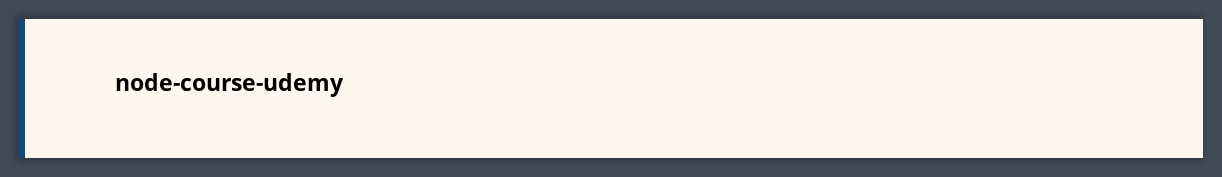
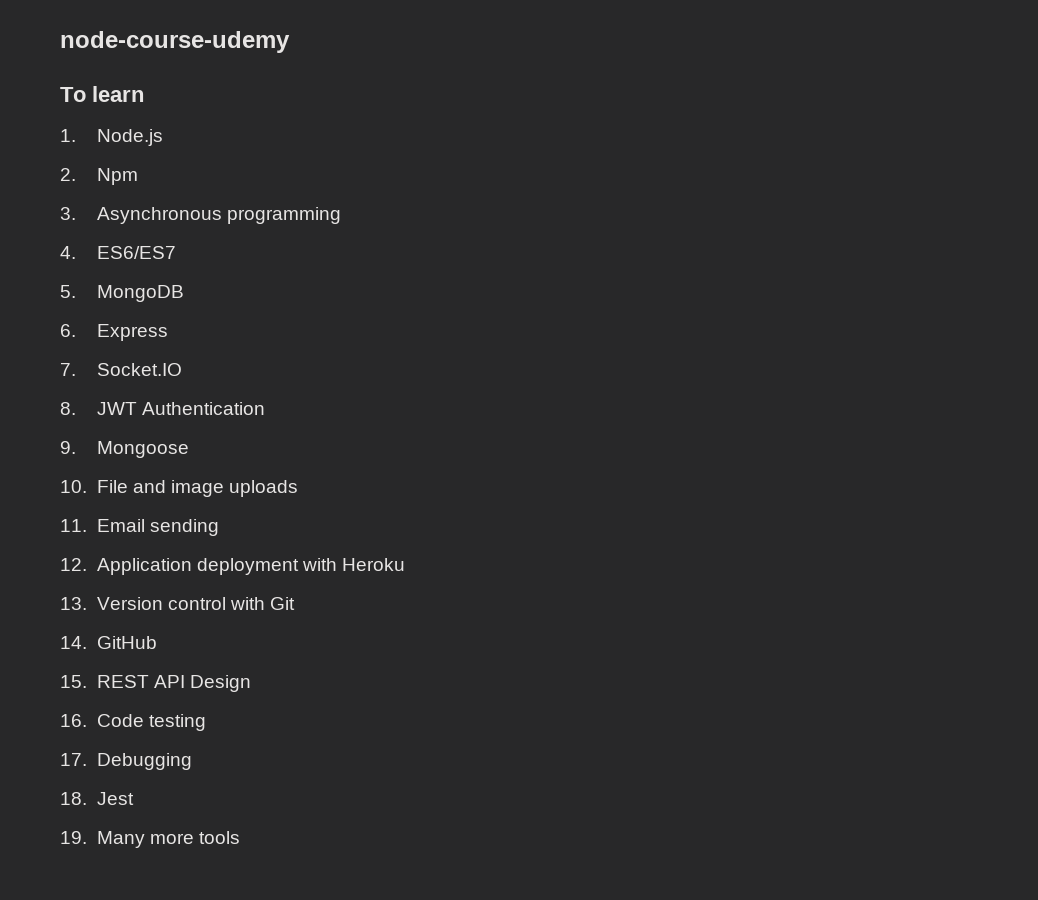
(344, 85) none -> [60,86,144,102] [60,129,163,146] [60,168,138,185] [60,207,341,224] [60,246,176,259] [60,285,184,302] [60,324,168,341] [60,363,182,376] [60,402,265,415] [60,441,189,458] [60,480,299,497] [60,519,219,536] [60,558,406,575] [60,597,296,610] [60,636,157,649] [60,675,251,692] [60,714,206,731] [60,753,192,770] [60,792,134,805] [60,831,240,848] // To learn // 1. Node.js // 2. Npm // 3. Asynchronous programming // 4. ES6/ES7 // 5. MongoDB // 6. Express // 7. Socket.IO // 8. JWT Authentication // 9. Mongoose // 10. File and image uploads // 11. Email sending // 12. Application deployment with Heroku // 13. Version control with Git // 14. GitHub // 15. REST API Design // 16. Code testing // 17. Debugging // 18. Jest // 19. Many more tools

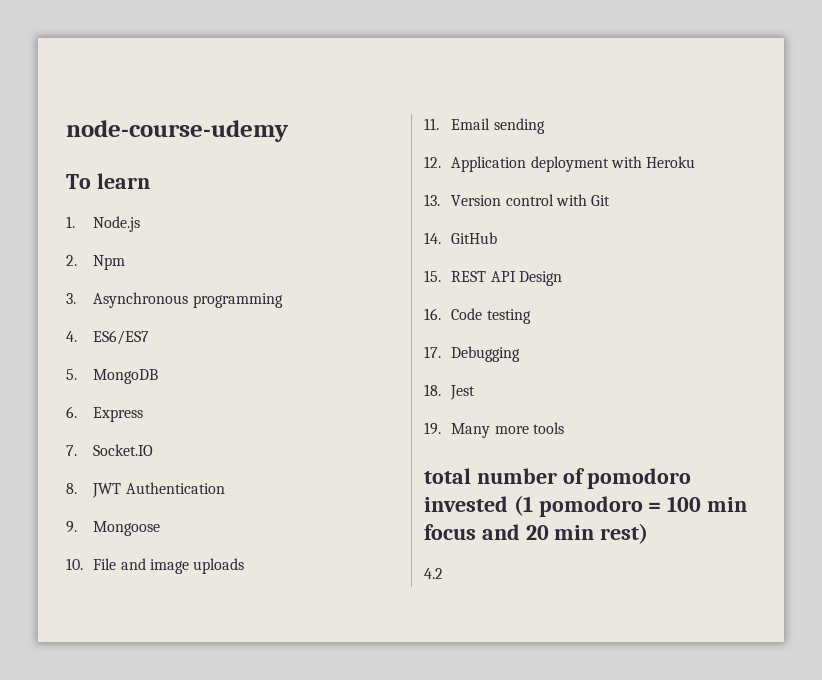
(240, 837) none -> [424,468,692,489] [424,495,748,517] [424,523,649,544] [424,568,443,579] // total number of pomodoro invested (1 pomodoro = 100 min focus and 20 min rest) // 4.2

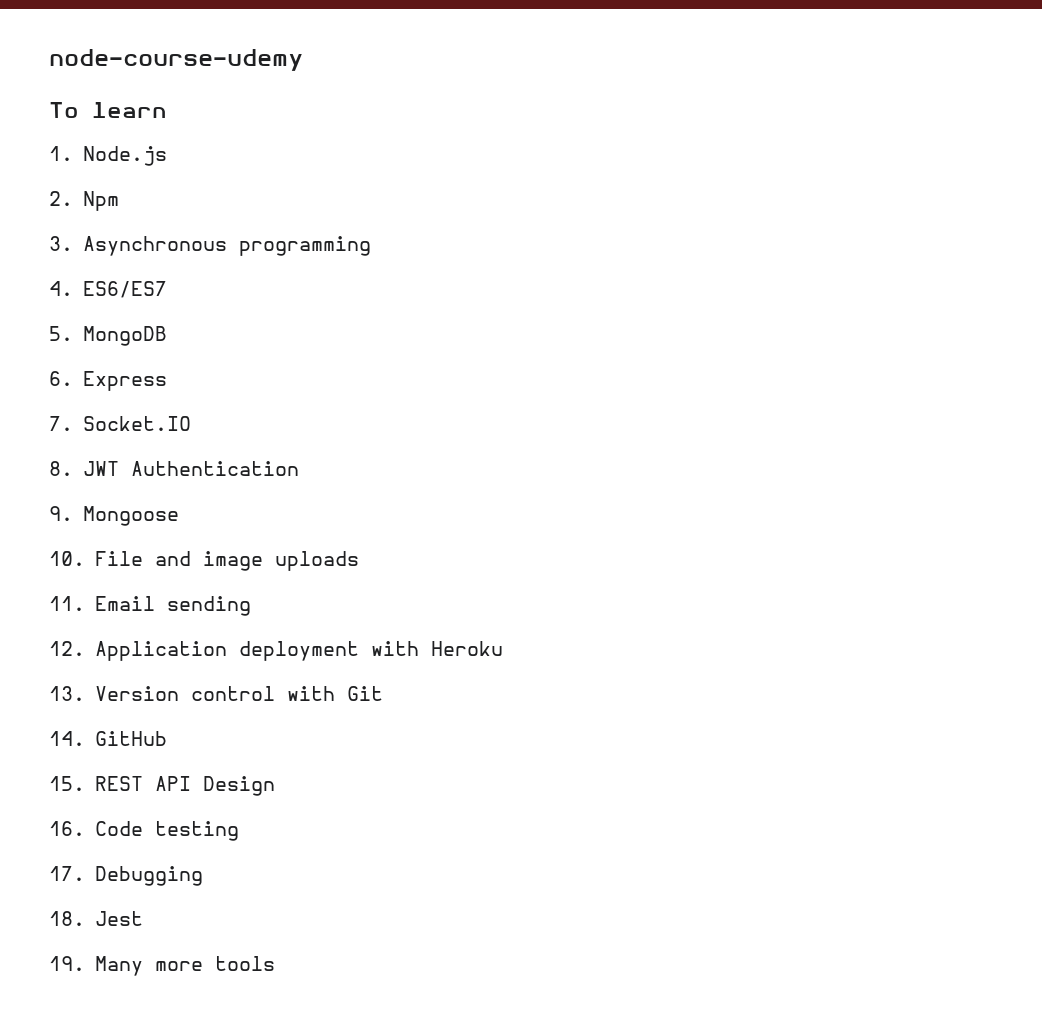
[424,468,692,489] [424,495,748,517] [424,523,649,544] [424,568,443,579] // total number of pomodoro invested (1 pomodoro = 100 min focus and 20 min rest) // 4.2 -> (275, 963) none

